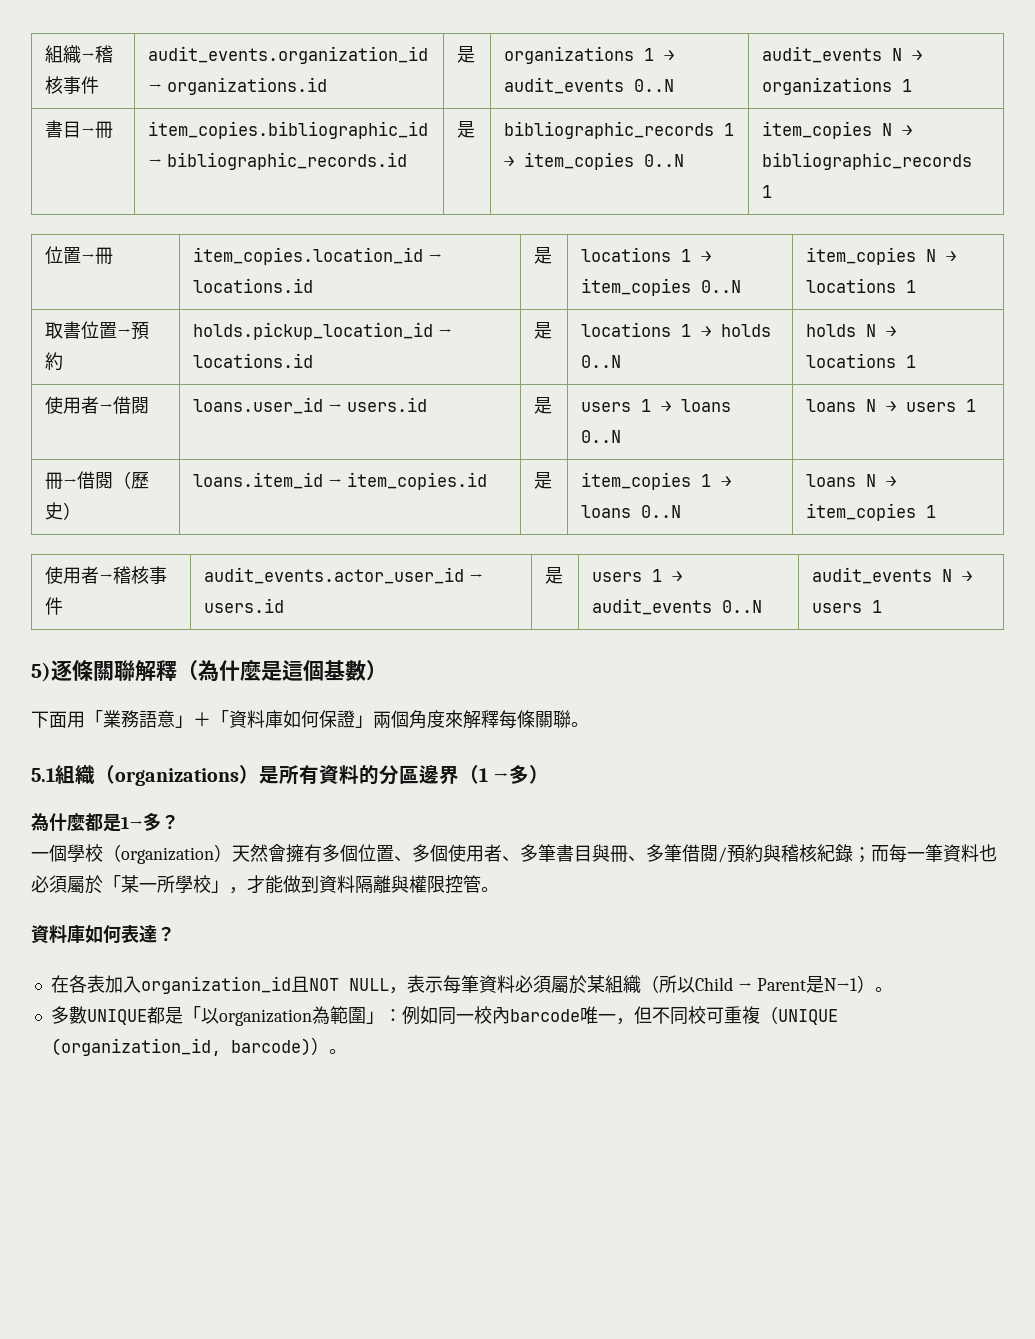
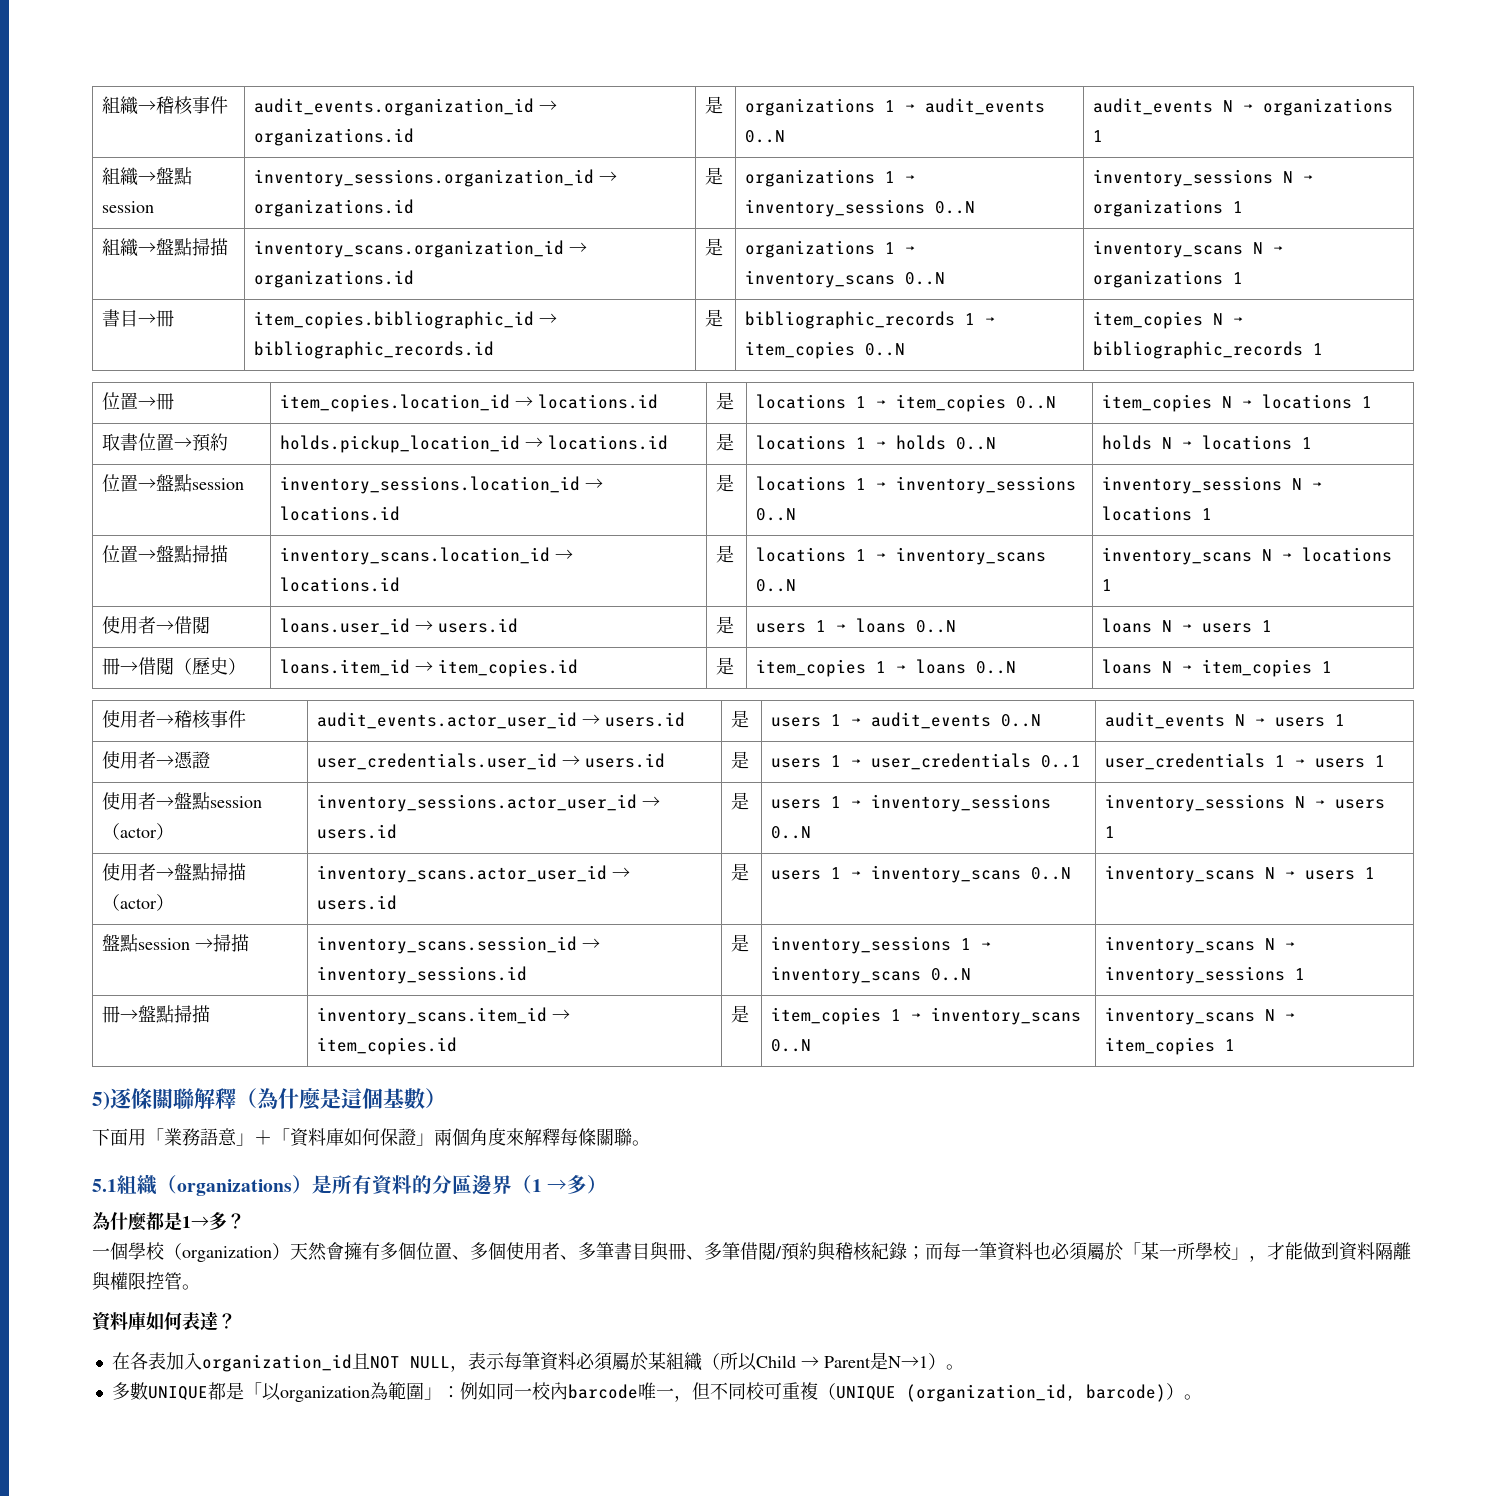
(913, 85) none -> [102,167,193,186] [102,201,155,213] [254,169,618,187] [254,199,415,217] [705,167,724,185] [745,169,916,187] [745,199,976,217] [1093,169,1314,187] [1093,199,1244,217] [102,238,229,257] [254,240,588,258] [254,270,415,288] [705,238,724,256] [745,240,916,258] [745,270,946,288] [1093,240,1284,258] [1093,270,1244,288] // 組織→盤點session | inventory_sessions.organization_id → organizations.id | 是 | organizations 1 → inventory_sessions 0..N | inventory_sessions N → organizations 1 // 組織→盤點掃描 | inventory_scans.organization_id → organizations.id | 是 | organizations 1 → inventory_scans 0..N | inventory_scans N → organizations 1
(917, 361) none -> [102,474,245,492] [280,476,604,494] [280,506,401,521] [716,474,735,492] [756,476,1077,494] [756,508,797,521] [1102,476,1323,494] [1102,506,1213,521] [102,545,229,563] [280,547,574,565] [280,577,401,592] [716,545,735,563] [756,547,1047,565] [756,579,797,592] [1102,547,1393,565] [1102,579,1113,591] // 位置→盤點session | inventory_sessions.location_id → locations.id | 是 | locations 1 → inventory_sessions 0..N | inventory_sessions N → locations 1 // 位置→盤點掃描 | inventory_scans.location_id → locations.id | 是 | locations 1 → inventory_scans 0..N | inventory_scans N → locations 1
(883, 606) none -> [102,751,211,769] [317,753,666,770] [731,751,750,769] [771,753,1082,770] [1105,753,1386,770] [102,792,263,810] [102,823,175,840] [317,794,661,812] [317,824,398,839] [731,792,750,810] [771,794,1052,812] [771,826,812,839] [1105,794,1386,812] [1105,826,1116,838] [102,863,247,881] [102,894,175,911] [317,865,631,883] [317,895,398,910] [731,863,750,881] [771,865,1072,883] [1105,865,1376,883] [102,934,250,952] [317,936,601,954] [317,966,528,984] [731,934,750,952] [771,936,992,954] [771,966,972,984] [1105,936,1296,954] [1105,966,1306,984] [102,1005,211,1023] [317,1007,571,1025] [317,1037,458,1055] [731,1005,750,1023] [771,1007,1082,1025] [771,1039,812,1052] [1105,1007,1296,1025] [1105,1037,1236,1055] // 使用者→憑證 | user_credentials.user_id → users.id | 是 | users 1 → user_credentials 0..1 | user_credentials 1 → users 1 // 使用者→盤點session（actor） | inventory_sessions.actor_user_id → users.id | 是 | users 1 → inventory_sessions 0..N | inventory_sessions N → users 1 // 使用者→盤點掃描（actor） | inventory_scans.actor_user_id → users.id | 是 | users 1 → inventory_scans 0..N | inventory_scans N → users 1 // 盤點session →掃描 | inventory_scans.session_id → inventory_sessions.id | 是 | inventory_sessions 1 → inventory_scans 0..N | inventory_scans N → inventory_sessions 1 // 冊→盤點掃描 | inventory_scans.item_id → item_copies.id | 是 | item_copies 1 → inventory_scans 0..N | inventory_scans N → item_copies 1

